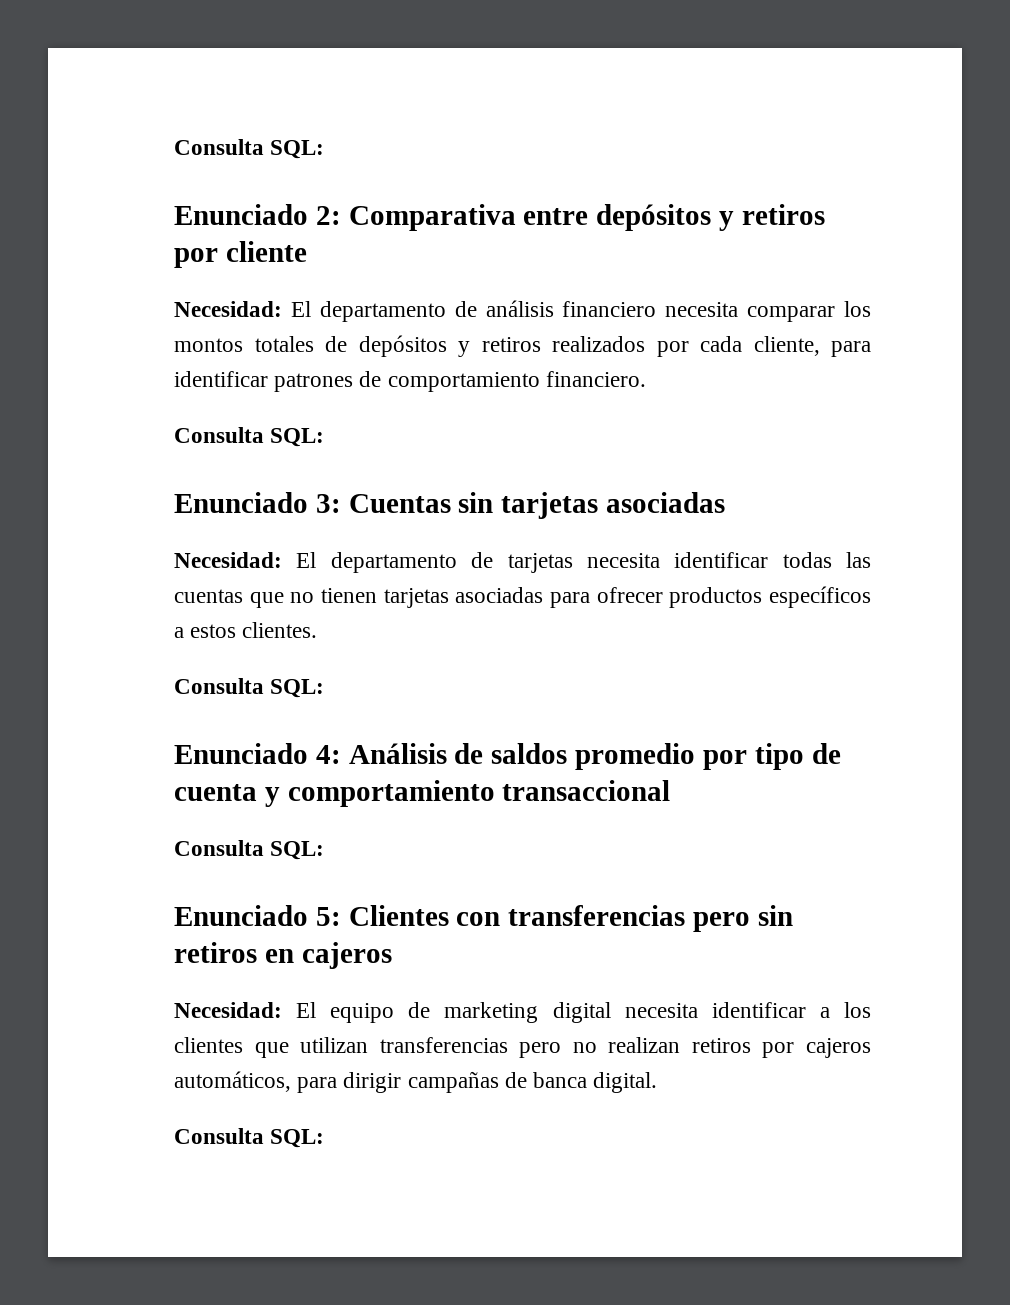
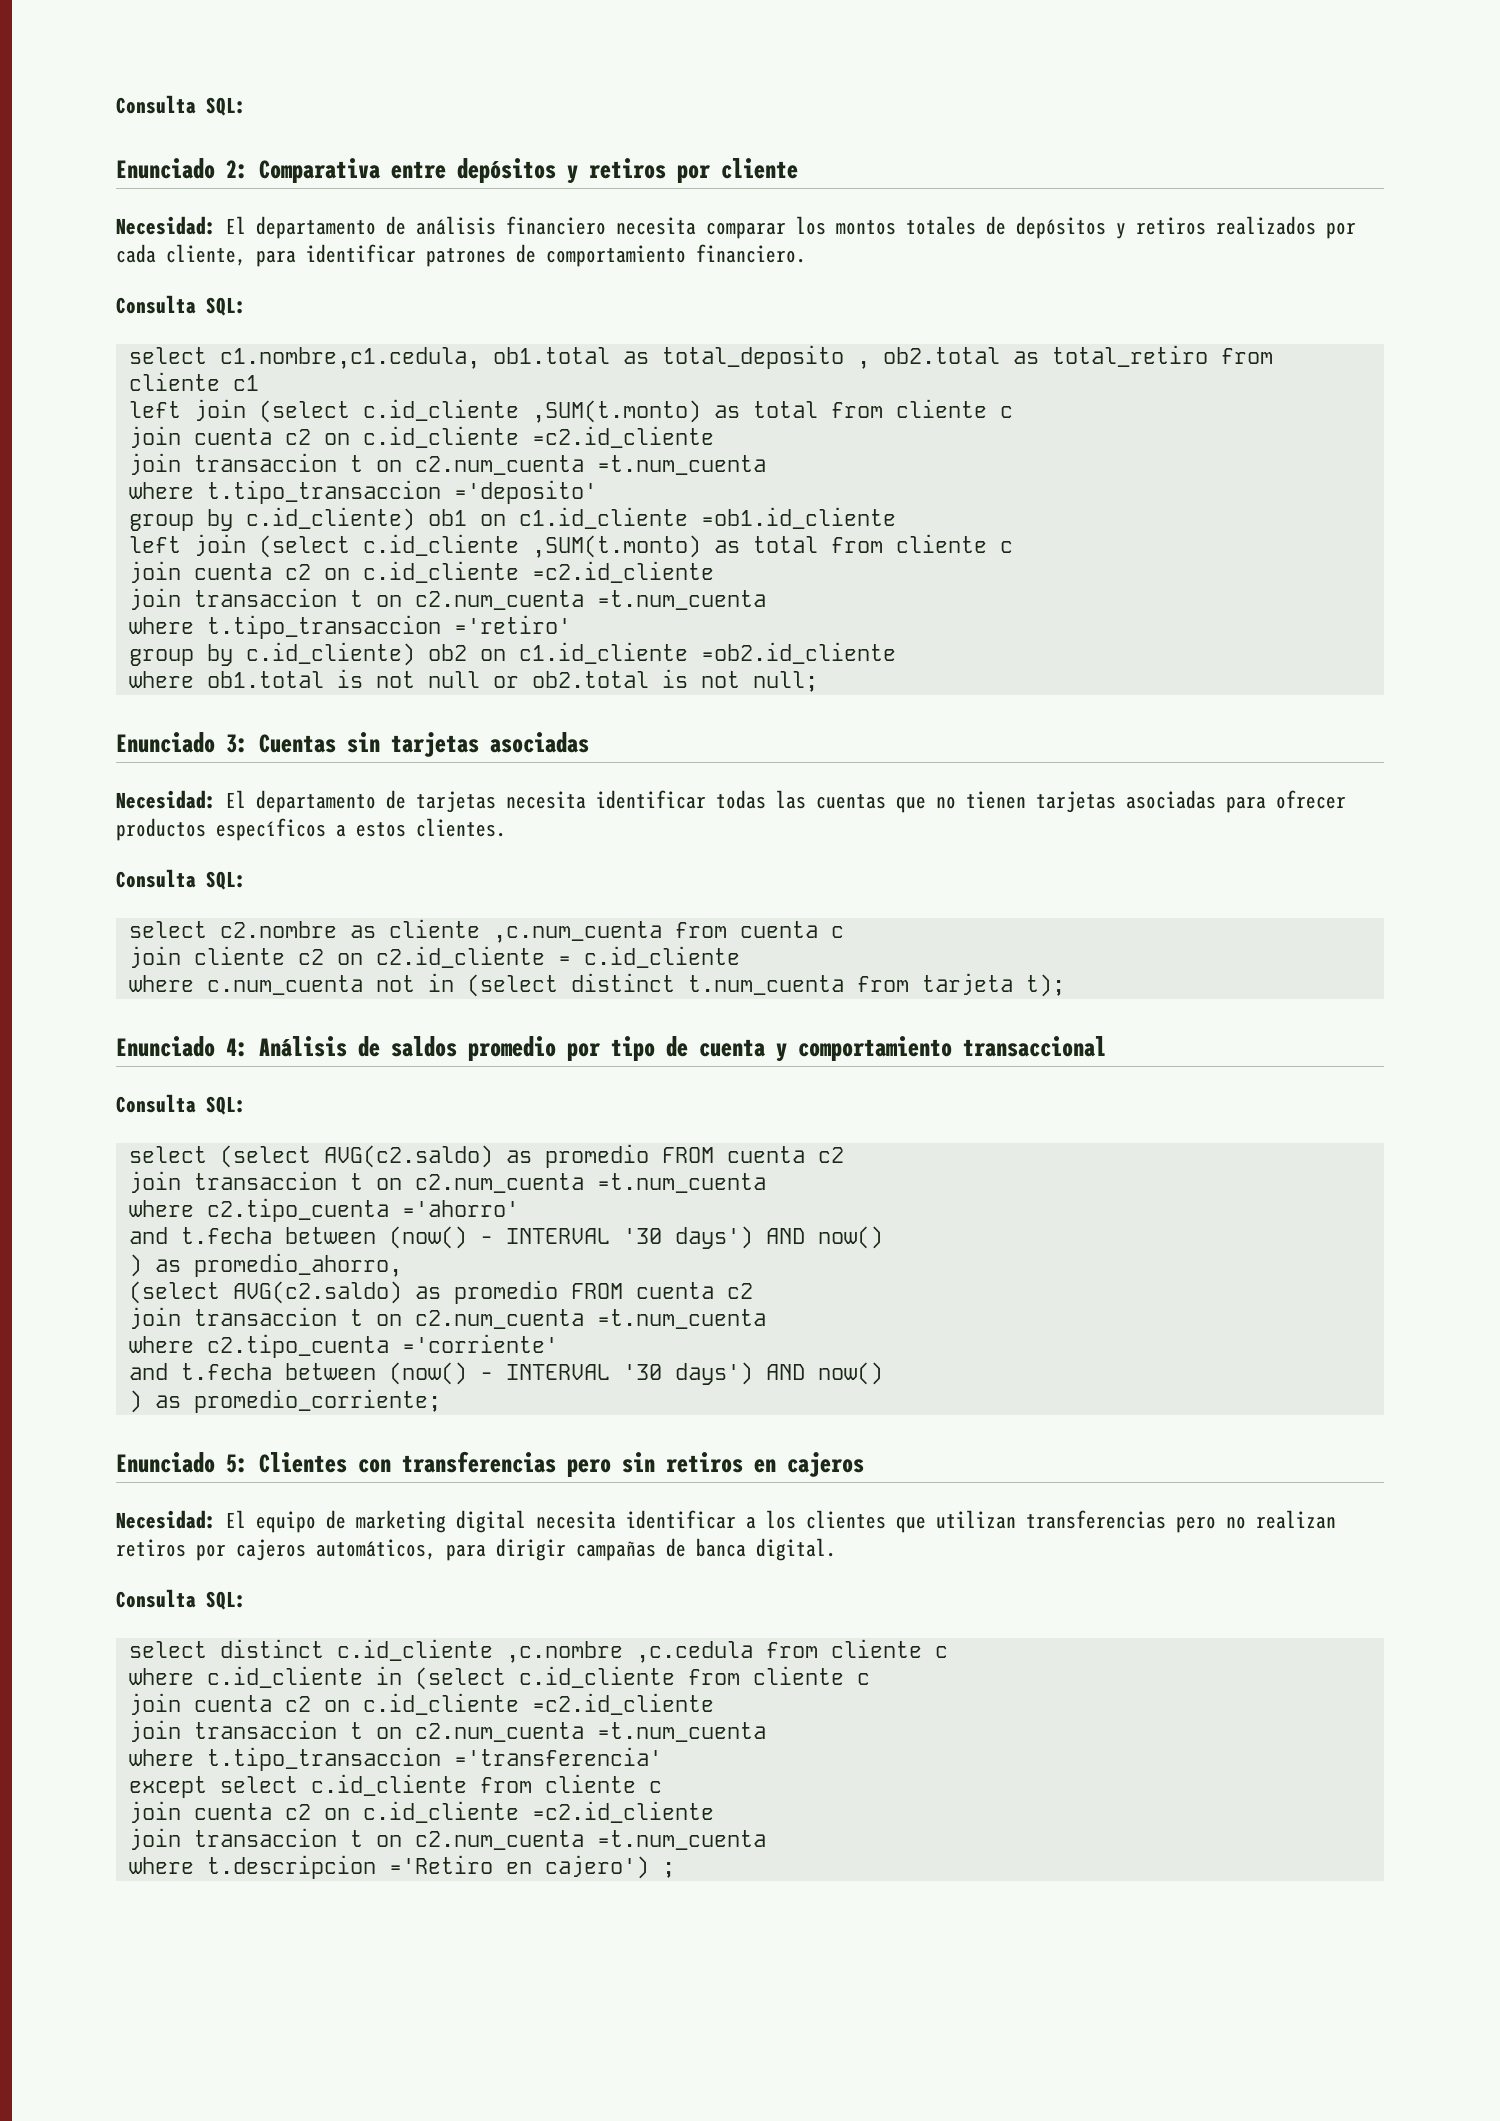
(325, 437) none -> [128,345,1273,369] [128,372,259,391] [128,399,1013,423] [128,426,714,448] [128,453,766,475] [128,480,597,504] [128,507,896,531] [128,534,1013,558] [128,561,714,583] [128,588,766,610] [128,615,571,639] [128,642,896,666] [128,669,818,692] // select c1.nombre,c1.cedula, ob1.total as total_deposito , ob2.total as total_retiro from cliente c1 // left join (select c.id_cliente ,SUM(t.monto) as total from cliente c // join cuenta c2 on c.id_cliente =c2.id_cliente // join transaccion t on c2.num_cuenta =t.num_cuenta // where t.tipo_transaccion ='deposito' // group by c.id_cliente) ob1 on c1.id_cliente =ob1.id_cliente // left join (select c.id_cliente ,SUM(t.monto) as total from cliente c // join cuenta c2 on c.id_cliente =c2.id_cliente // join transaccion t on c2.num_cuenta =t.num_cuenta // where t.tipo_transaccion ='retiro' // group by c.id_cliente) ob2 on c1.id_cliente =ob2.id_cliente // where ob1.total is not null or ob2.total is not null;
(325, 688) none -> [128,919,844,943] [128,946,740,968] [128,973,1065,997] // select c2.nombre as cliente ,c.num_cuenta from cuenta c // join cliente c2 on c2.id_cliente = c.id_cliente // where c.num_cuenta not in (select distinct t.num_cuenta from tarjeta t);
(325, 850) none -> [128,1144,844,1168] [128,1171,766,1193] [128,1198,519,1222] [128,1226,883,1249] [128,1253,402,1277] [128,1280,753,1304] [128,1307,766,1329] [128,1334,558,1358] [128,1362,883,1385] [128,1389,441,1413] // select (select AVG(c2.saldo) as promedio FROM cuenta c2 // join transaccion t on c2.num_cuenta =t.num_cuenta // where c2.tipo_cuenta ='ahorro' // and t.fecha between (now() - INTERVAL '30 days') AND now() // ) as promedio_ahorro, // (select AVG(c2.saldo) as promedio FROM cuenta c2 // join transaccion t on c2.num_cuenta =t.num_cuenta // where c2.tipo_cuenta ='corriente' // and t.fecha between (now() - INTERVAL '30 days') AND now() // ) as promedio_corriente;
(325, 1138) none -> [128,1639,948,1663] [128,1666,870,1690] [128,1693,714,1715] [128,1720,766,1742] [128,1747,662,1771] [128,1774,662,1798] [128,1801,714,1823] [128,1828,766,1850] [128,1855,675,1879] // select distinct c.id_cliente ,c.nombre ,c.cedula from cliente c // where c.id_cliente in (select c.id_cliente from cliente c // join cuenta c2 on c.id_cliente =c2.id_cliente // join transaccion t on c2.num_cuenta =t.num_cuenta // where t.tipo_transaccion ='transferencia' // except select c.id_cliente from cliente c // join cuenta c2 on c.id_cliente =c2.id_cliente // join transaccion t on c2.num_cuenta =t.num_cuenta // where t.descripcion ='Retiro en cajero') ;

